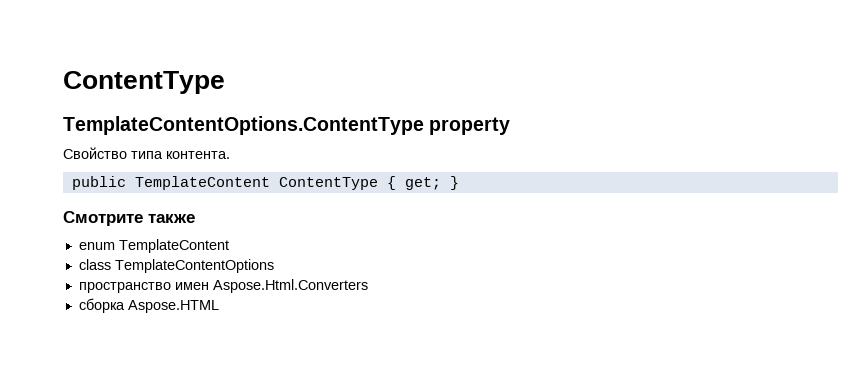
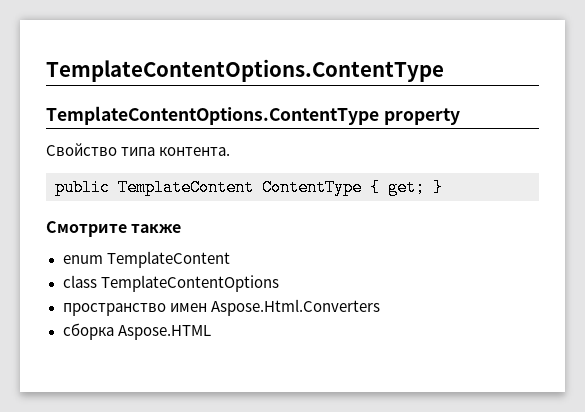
[63,71,225,94] ContentType -> [46,59,444,82] TemplateContentOptions.ContentType

